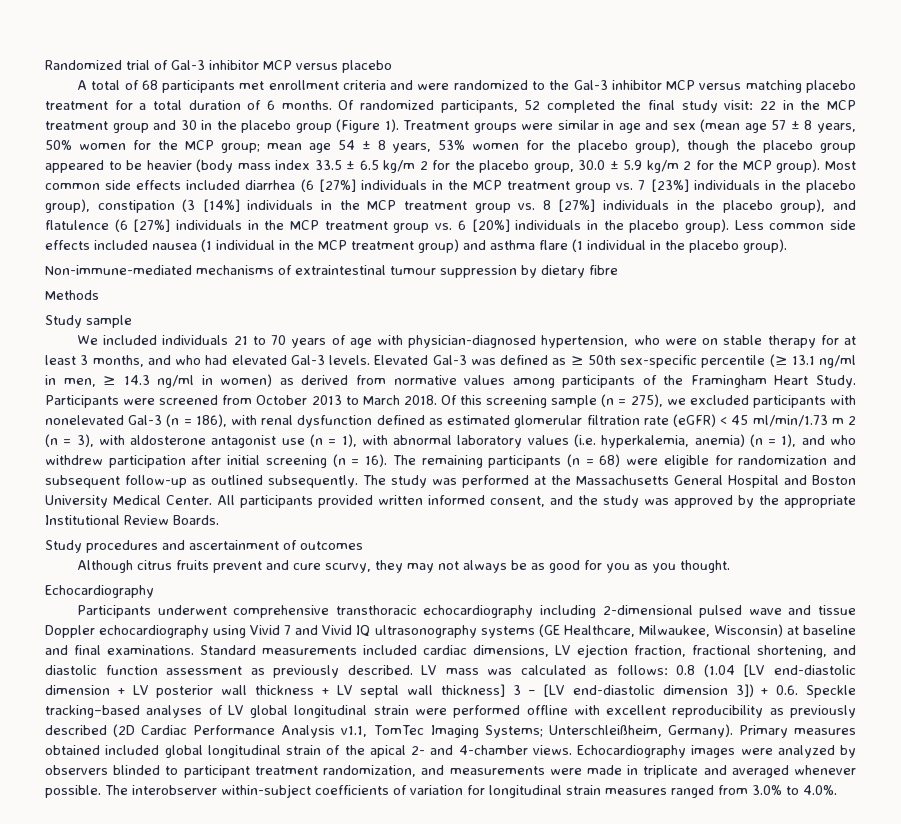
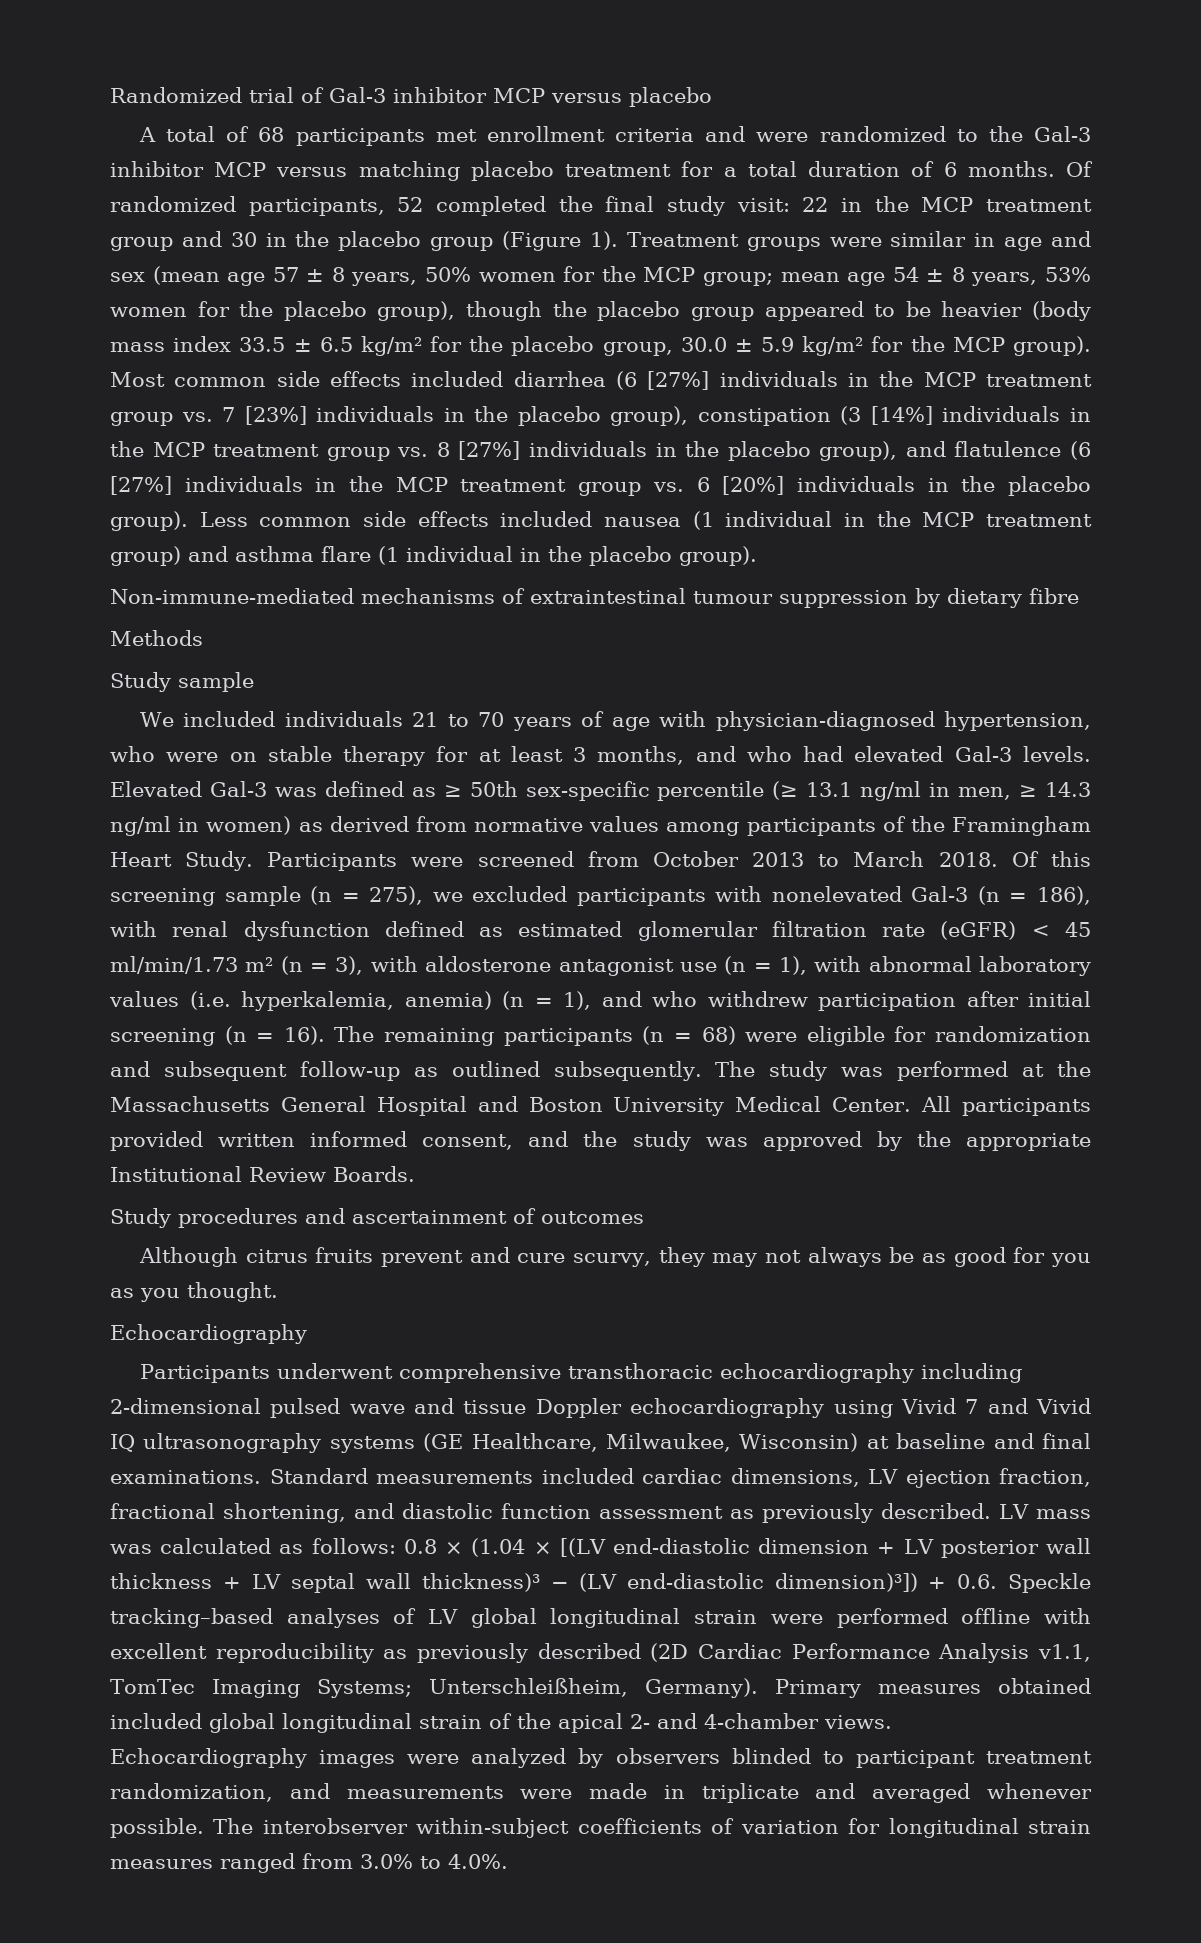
[383,160,428,173] kg/m 2 -> [360,336,422,356] kg/m²
[646,160,692,173] kg/m 2 -> [802,336,864,356] kg/m²
[831,416,857,425] m 2 -> [245,957,274,972] m²
[703,664,766,677] (1.04 [LV -> [445,1538,606,1557] × (1.04 × [(LV
[440,684,754,697] thickness] 3 − [LV end-diastolic dimension 3]) -> [421,1573,918,1592] thickness)³ − (LV end-diastolic dimension)³])

